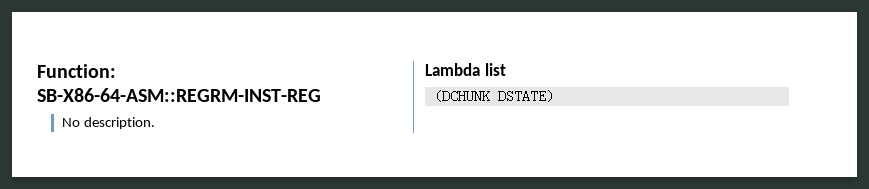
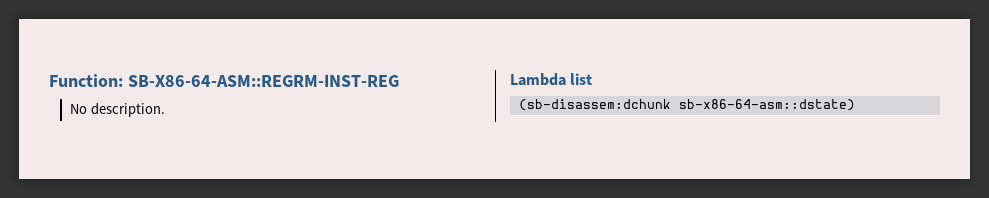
[433,90,554,103] (DCHUNK DSTATE) -> [518,99,855,111] (sb-disassem:dchunk sb-x86-64-asm::dstate)

